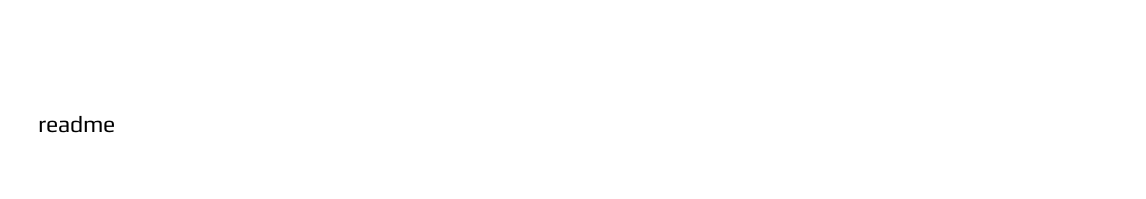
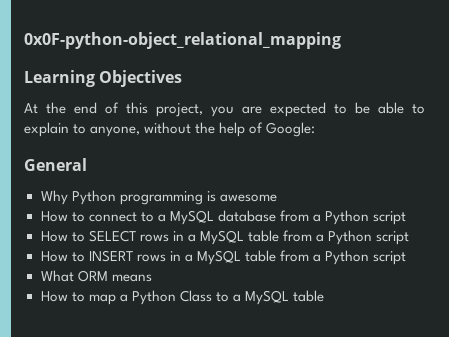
[38,115,115,133] readme -> [24,32,341,49] [24,70,183,87] [24,102,425,117] [24,122,316,137] [24,158,87,171] [40,190,277,205] [40,210,407,225] [40,230,410,245] [40,250,407,265] [40,270,152,282] [40,290,324,305] 0x0F-python-object_relational_mapping // Learning Objectives // At the end of this project, you are expected to be able to explain to anyone, without the help of Google: // General // Why Python programming is awesome // How to connect to a MySQL database from a Python script // How to SELECT rows in a MySQL table from a Python script // How to INSERT rows in a MySQL table from a Python script // What ORM means // How to map a Python Class to a MySQL table

